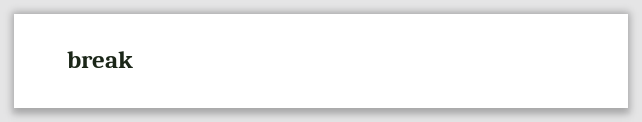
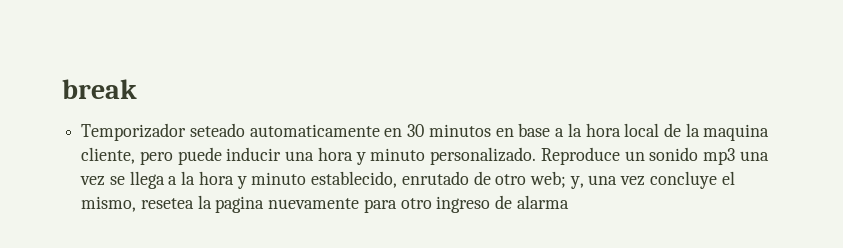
(133, 59) none -> [81,123,770,141] [81,147,769,165] [80,171,735,189] [81,195,569,213] // Temporizador seteado automaticamente en 30 minutos en base a la hora local de la maquina cliente, pero puede inducir una hora y minuto personalizado. Reproduce un sonido mp3 una vez se llega a la hora y minuto establecido, enrutado de otro web; y, una vez concluye el mismo, resetea la pagina nuevamente para otro ingreso de alarma

